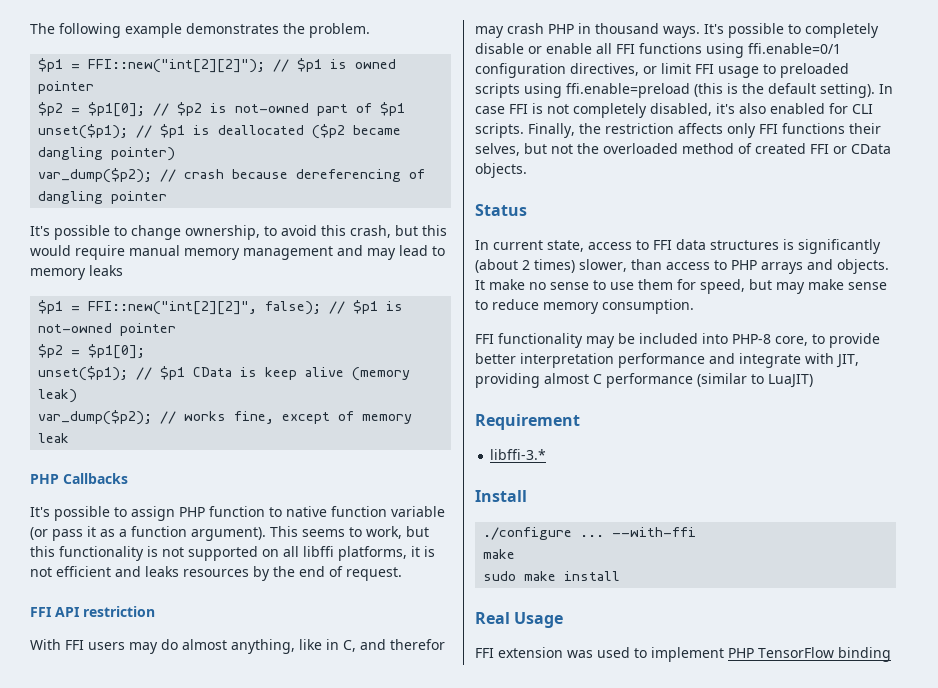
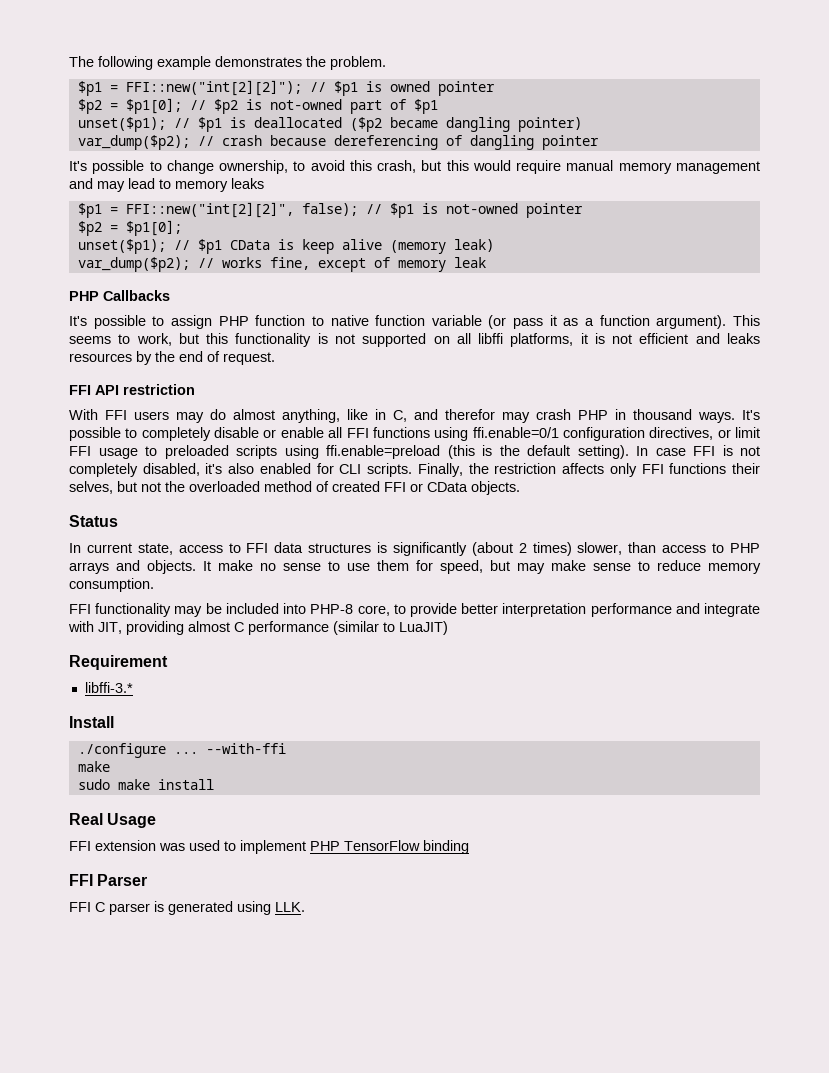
(891, 654) none -> [69,874,148,886] [69,901,305,915] // FFI Parser // FFI C parser is generated using LLK.

